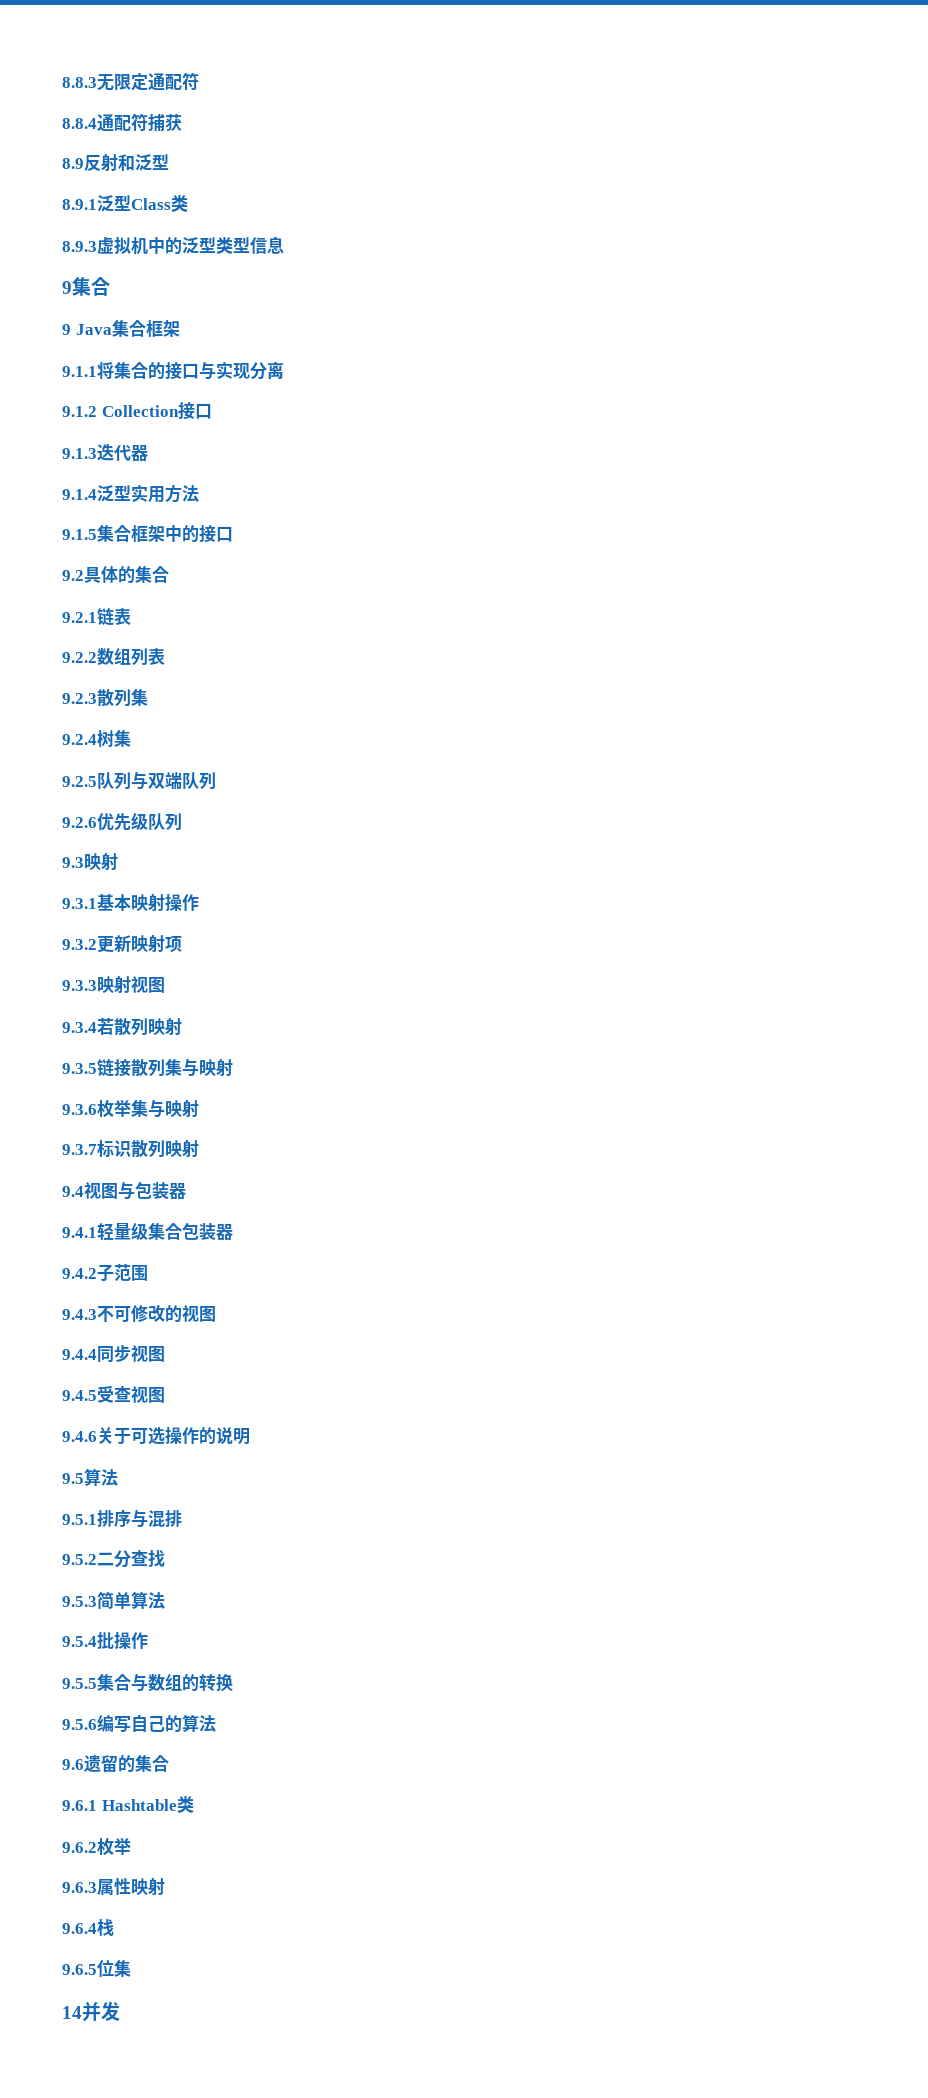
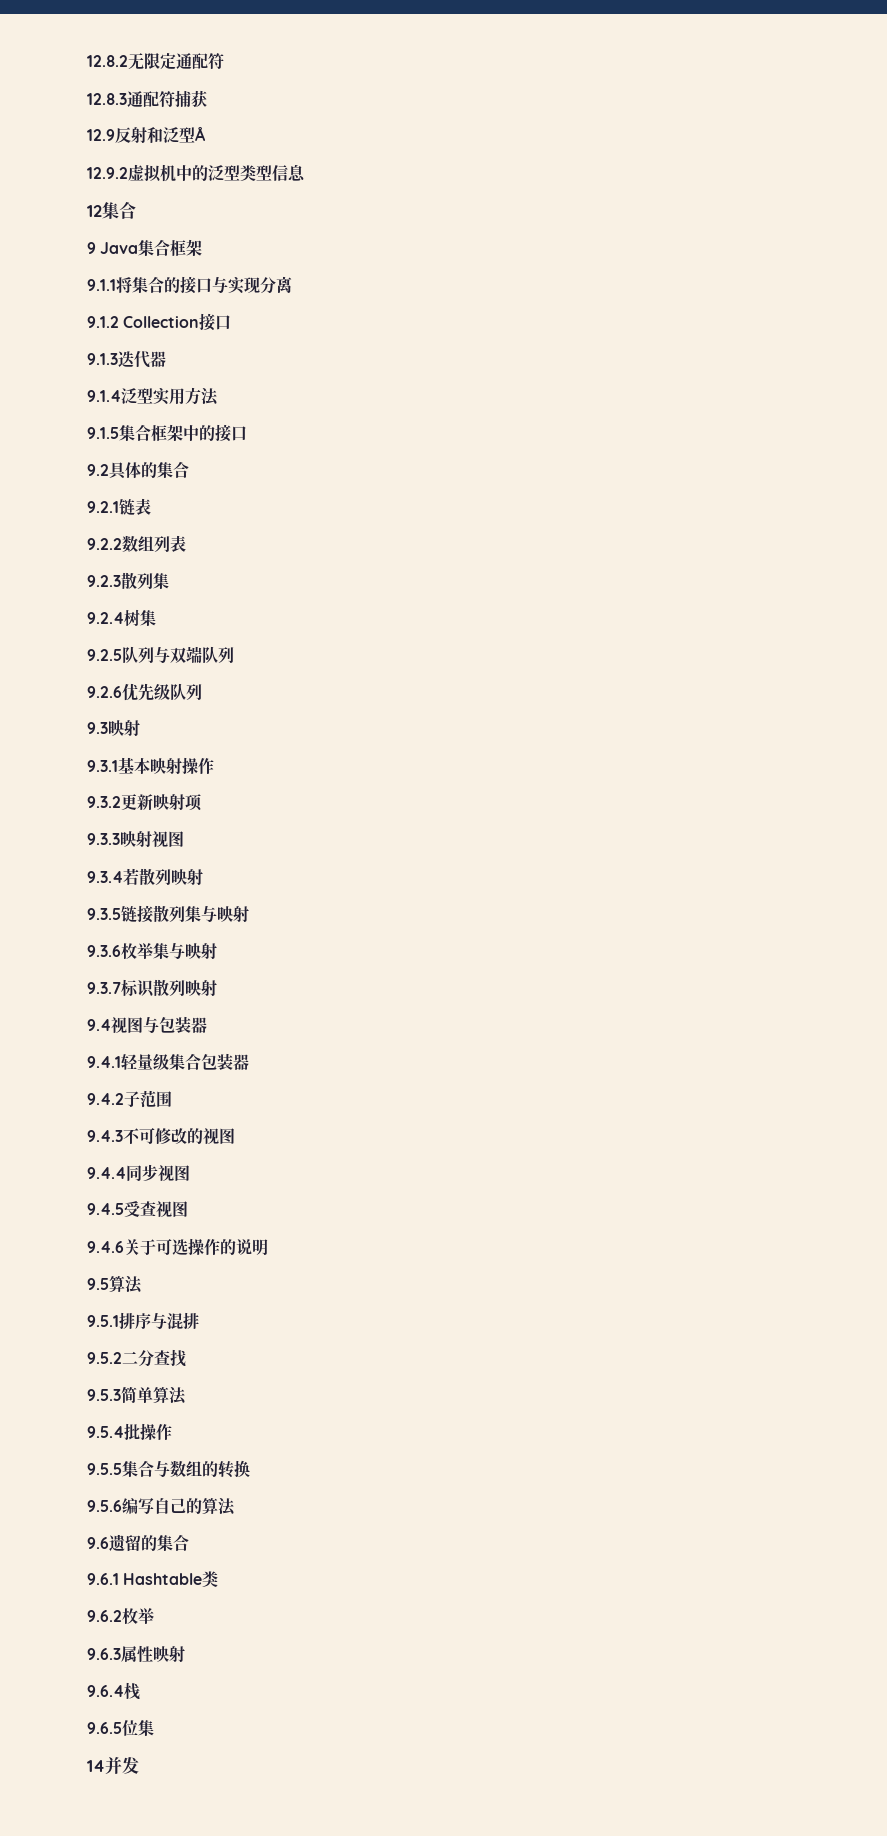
[62,77,97,88] 8.8.3 -> [87,55,128,67] 12.8.2
[62,118,97,129] 8.8.4 -> [87,93,127,105] 12.8.3
[62,158,84,169] 8.9 -> [87,129,115,141] 12.9
[62,195,188,212] [62,241,97,252] // 8.9.1泛型Class类 // 8.9.3 -> [195,127,206,141] [87,167,128,179] Å // 12.9.2
[62,281,72,294] 9 -> [87,205,102,217] 12

